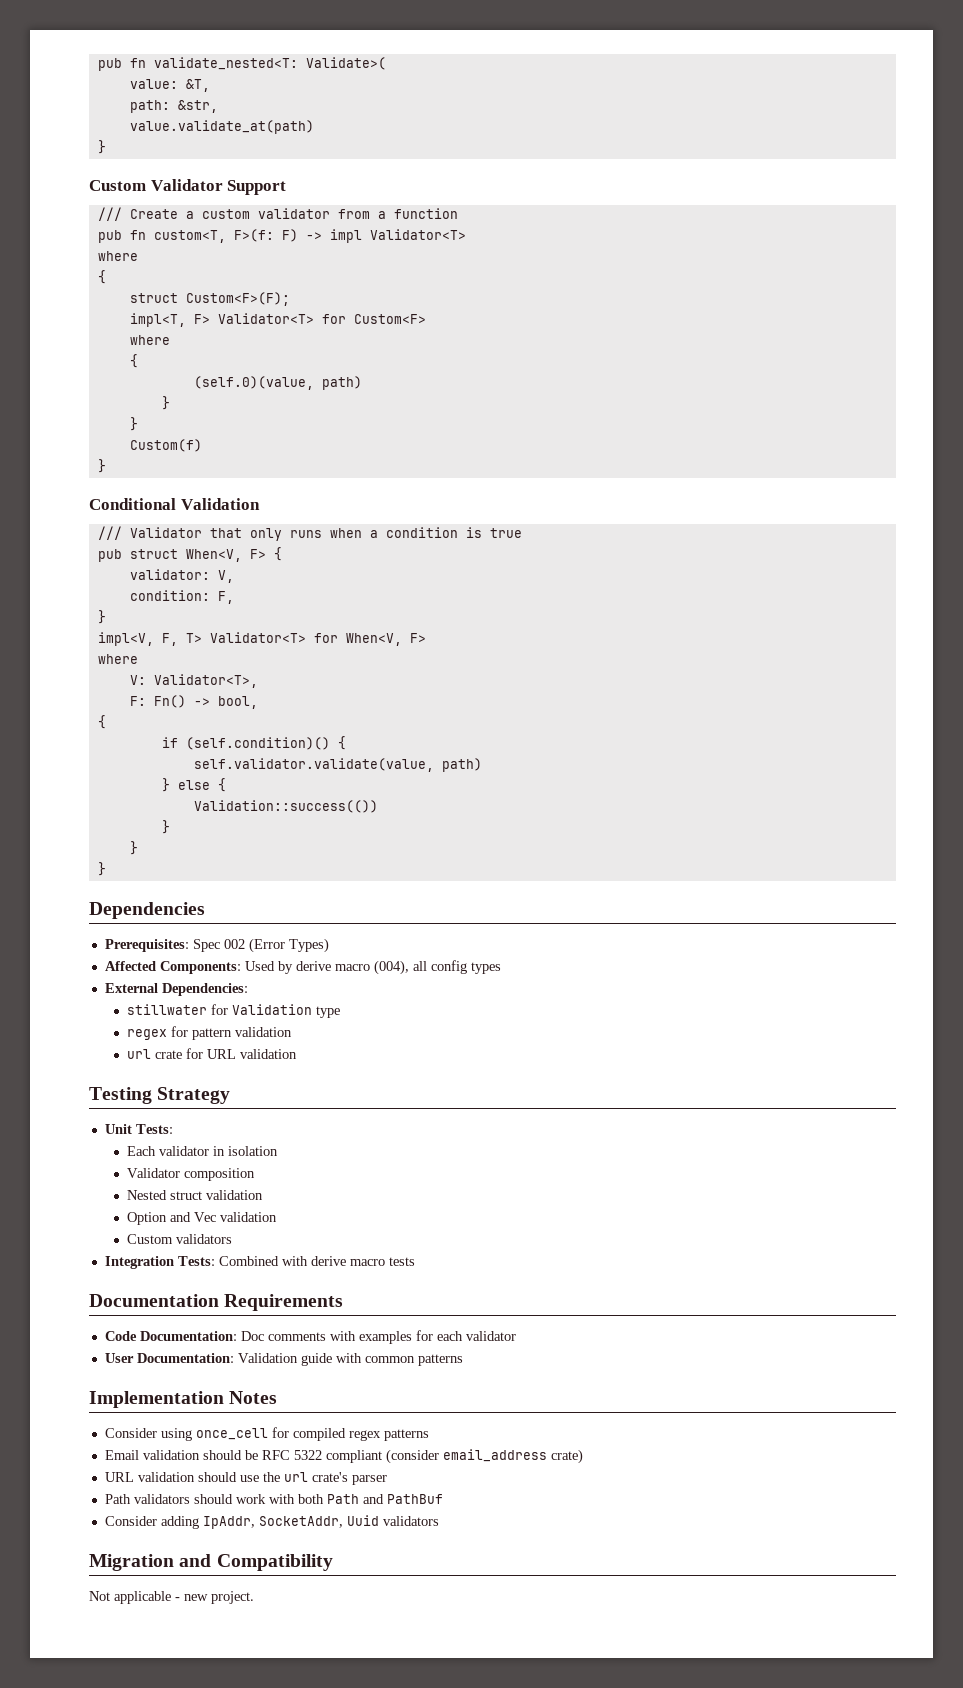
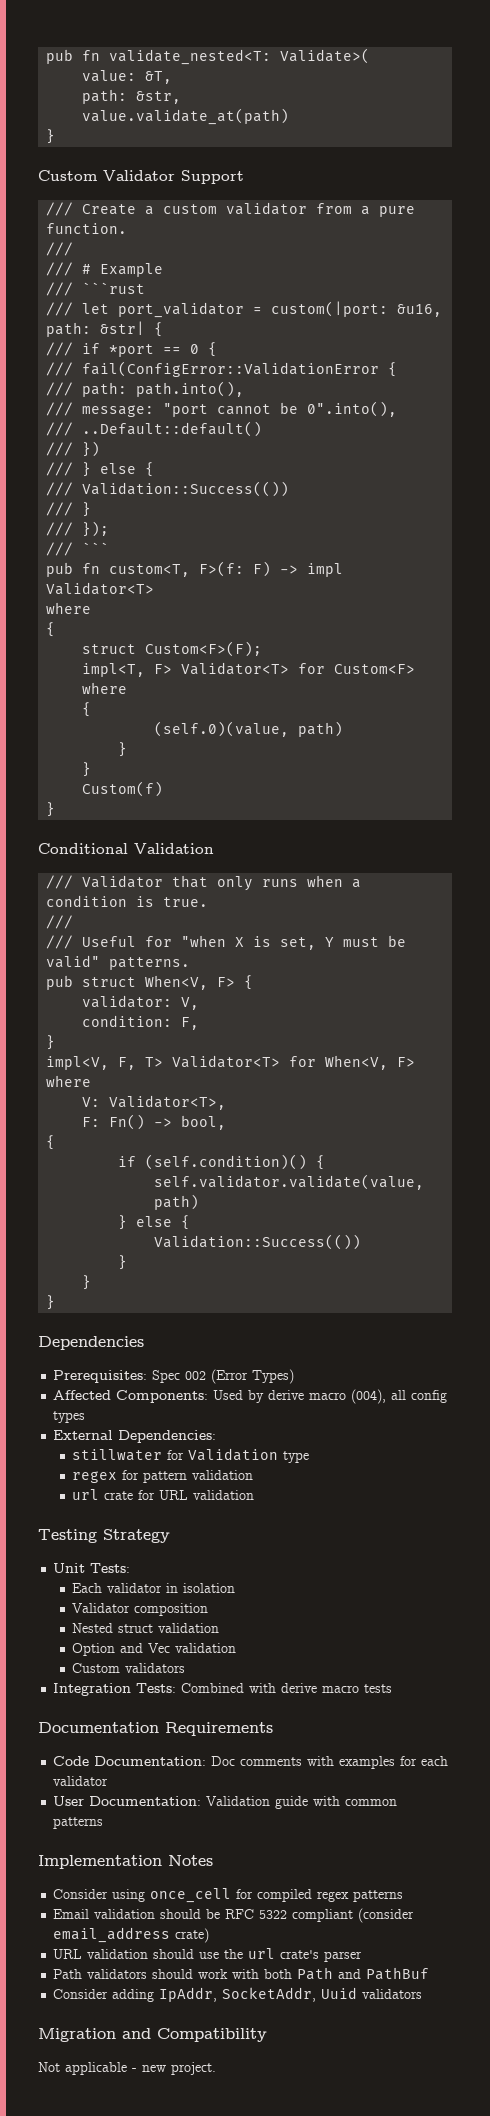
[393,208,458,219] function -> [379,206,416,217] [46,223,128,234] [46,242,74,256] [46,262,164,277] [46,282,146,296] [46,301,443,318] [46,321,164,337] [46,342,218,357] [46,361,398,377] [46,381,245,397] [46,401,398,417] [46,421,263,437] [46,441,101,457] [46,462,155,477] [46,481,290,497] [46,502,92,517] [46,521,110,537] [46,542,110,556] pure function. // /// // /// # Example // /// ```rust // /// let port_validator = custom(|port: &u16, path: &str| { // /// if *port == 0 { // /// fail(ConfigError::ValidationError { // /// path: path.into(), // /// message: "port cannot be 0".into(), // /// ..Default::default() // /// }) // /// } else { // /// Validation::Success(()) // /// } // /// }); // /// ```
[489,528,522,538] true -> [163,897,209,907] [46,915,74,929] [46,935,407,950] [46,955,191,970] true. // /// // /// Useful for "when X is set, Y must be valid" patterns.
[193,800,378,813] Validation::success(()) -> [154,1234,362,1250] Validation::Success(())

